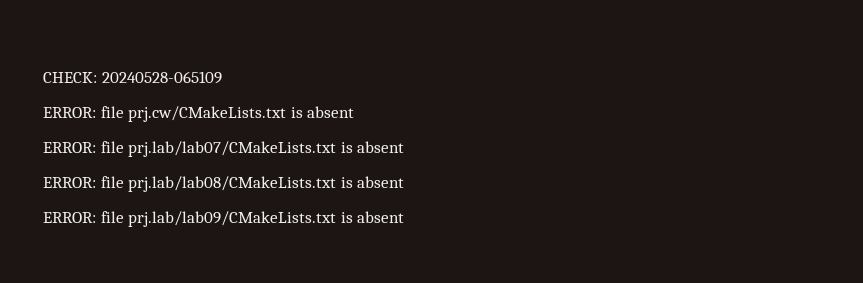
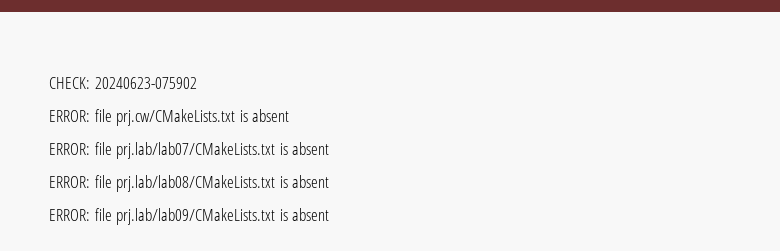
[101,71,222,84] 20240528-065109 -> [94,77,197,89] 20240623-075902

